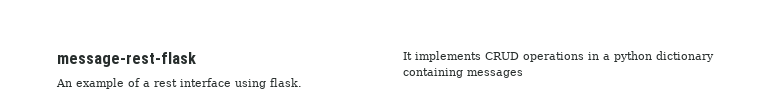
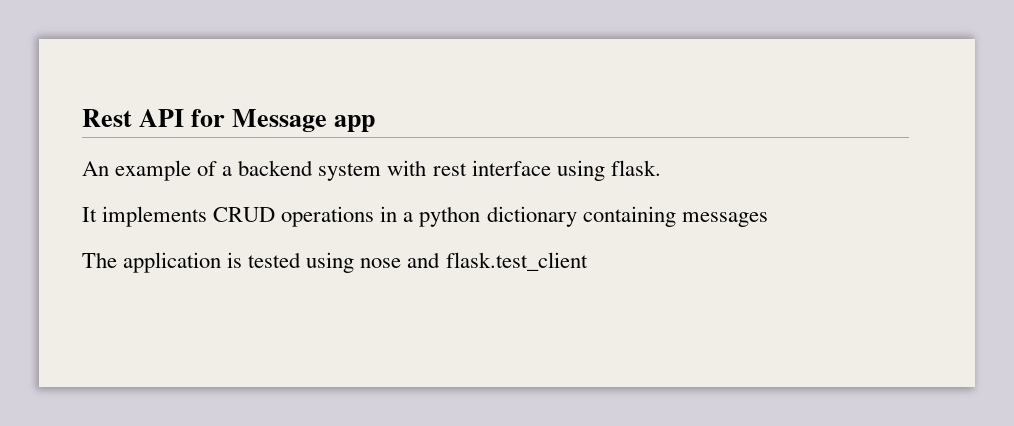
[57,52,196,67] message-rest-flask -> [82,109,376,132] Rest API for Message app
(150, 84) none -> [238,160,427,181] backend system with
(523, 74) none -> [82,252,588,273] // The application is tested using nose and flask.test_client

